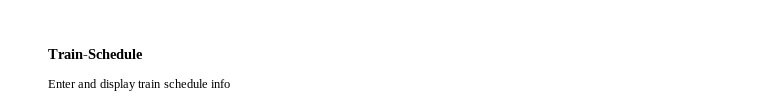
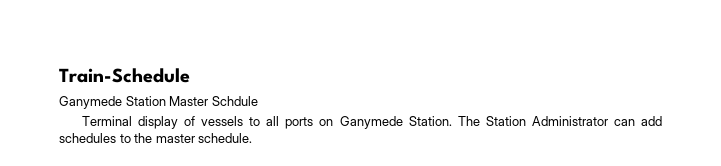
[48,79,230,91] Enter and display train schedule info -> [59,96,258,109] [81,116,662,129] [59,133,253,143] Ganymede Station Master Schdule // Terminal display of vessels to all ports on Ganymede Station. The Station Administrator can add schedules to the master schedule.

